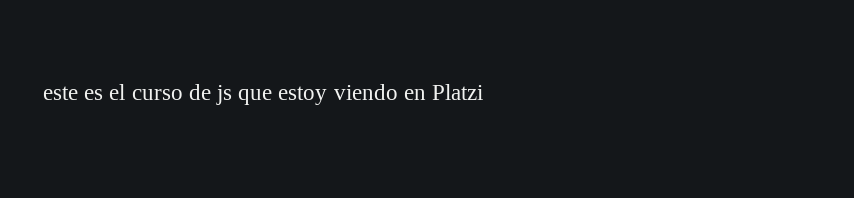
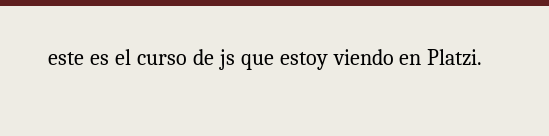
[432,84,484,100] Platzi -> [427,49,483,66] Platzi.

